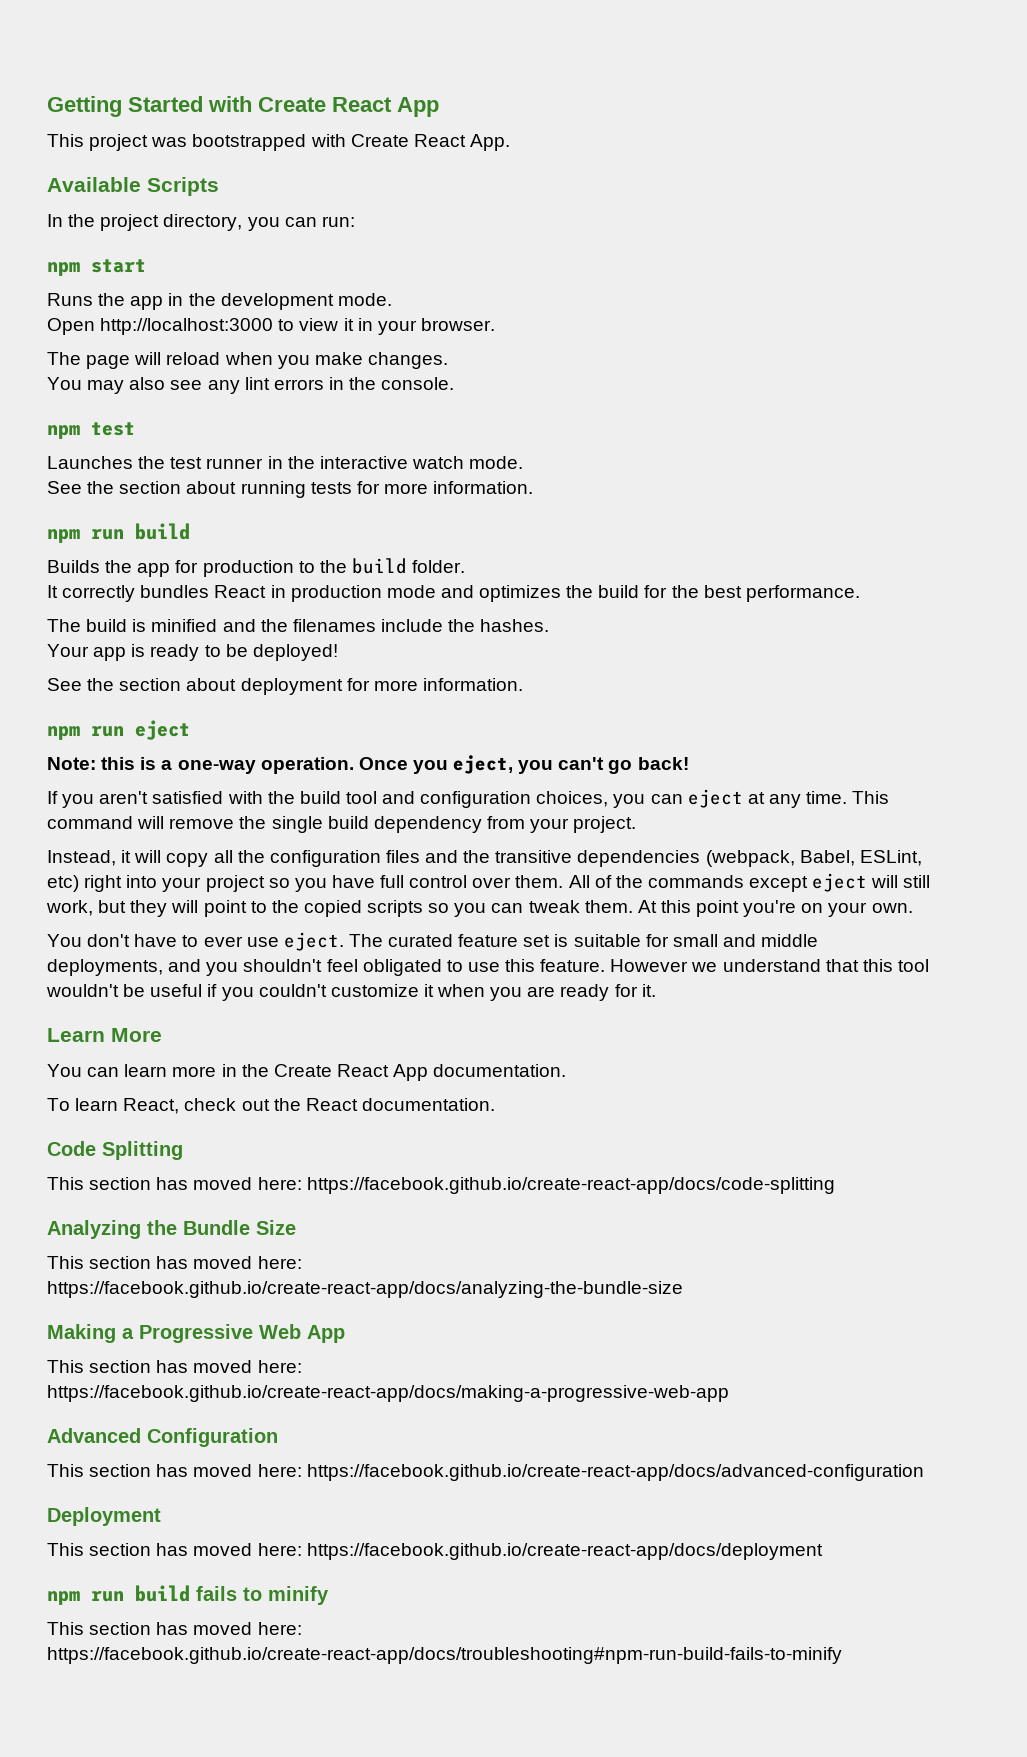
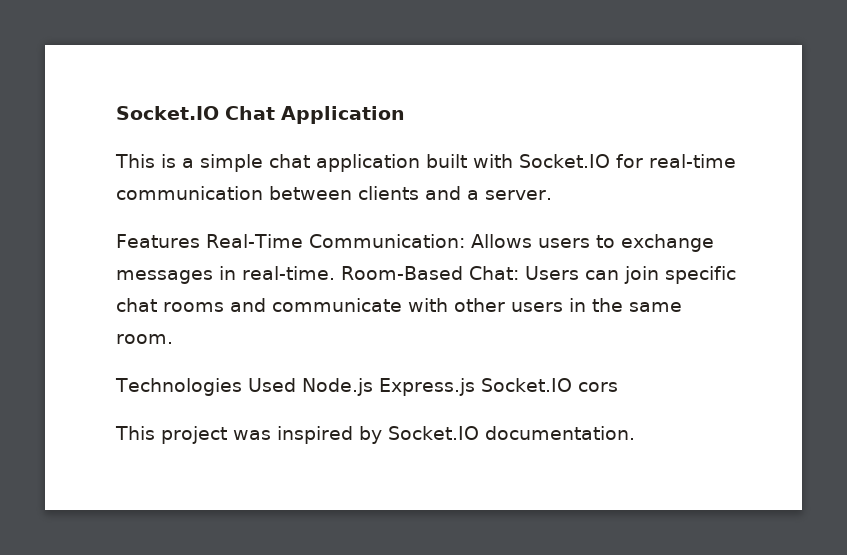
[47,96,439,117] [47,134,510,151] [47,177,219,196] [47,214,355,231] [47,259,146,276] [47,293,392,310] [47,318,495,335] [47,352,448,369] [47,377,455,394] [47,422,135,439] [47,456,524,469] [47,481,534,498] [47,523,190,543] [47,558,466,577] [47,585,860,602] [47,619,550,632] [47,644,338,661] [47,678,523,695] [47,720,190,740] [47,755,689,774] [47,789,890,808] [47,816,637,833] [47,850,922,867] [47,873,931,892] [46,900,913,917] [47,932,819,951] [47,959,929,976] [46,984,656,1001] [47,1028,162,1042] [47,1064,567,1081] [47,1098,495,1114] [47,1141,183,1160] [47,1177,835,1194] [47,1220,296,1239] [47,1256,302,1269] [47,1281,683,1298] [47,1324,345,1343] [47,1360,302,1373] [47,1385,729,1402] [47,1428,278,1447] [47,1464,924,1481] [47,1507,161,1526] [47,1543,823,1560] [47,1585,329,1605] [47,1622,302,1635] [47,1647,842,1664] Getting Started with Create React App // This project was bootstrapped with Create React App. // Available Scripts // In the project directory, you can run: // npm start // Runs the app in the development mode. // Open http://localhost:3000 to view it in your browser. // The page will reload when you make changes. // You may also see any lint errors in the console. // npm test // Launches the test runner in the interactive watch mode. // See the section about running tests for more information. // npm run build // Builds the app for production to the build folder. // It correctly bundles React in production mode and optimizes the build for the best performance. // The build is minified and the filenames include the hashes. // Your app is ready to be deployed! // See the section about deployment for more information. // npm run eject // Note: this is a one-way operation. Once you eject, you can't go back! // If you aren't satisfied with the build tool and configuration choices, you can eject at any time. This command will remove the single build dependency from your project. // Instead, it will copy all the configuration files and the transitive dependencies (webpack, Babel, ESLint, etc) right into your project so you have full control over them. All of the commands except eject will still work, but they will point to the copied scripts so you can tweak them. At this point you're on your own. // You don't have to ever use eject. The curated feature set is suitable for small and middle deployments, and you shouldn't feel obligated to use this feature. However we understand that this tool wouldn't be useful if you couldn't customize it when you are ready for it. // Learn More // You can learn more in the Create React App documentation. // To learn React, check out the React documentation. // Code Splitting // This section has moved here: https://facebook.github.io/create-react-app/docs/code-splitting // Analyzing the Bundle Size // This section has moved here: https://facebook.github.io/create-react-app/docs/analyzing-the-bundle-size // Making a Progressive Web App // This section has moved here: https://facebook.github.io/create-react-app/docs/making-a-progressive-web-app // Advanced Configuration // This section has moved here: https://facebook.github.io/create-react-app/docs/advanced-configuration // Deployment // This section has moved here: https://facebook.github.io/create-react-app/docs/deployment // npm run build fails to minify // This section has moved here: https://facebook.github.io/create-react-app/docs/troubleshooting#npm-run-build-fails-to-minify -> [116,106,405,124] [115,154,736,172] [116,186,552,200] [116,234,714,252] [116,266,736,284] [116,298,682,312] [116,334,173,344] [115,378,618,396] [115,426,635,444] Socket.IO Chat Application // This is a simple chat application built with Socket.IO for real-time communication between clients and a server. // Features Real-Time Communication: Allows users to exchange messages in real-time. Room-Based Chat: Users can join specific chat rooms and communicate with other users in the same room. // Technologies Used Node.js Express.js Socket.IO cors // This project was inspired by Socket.IO documentation.

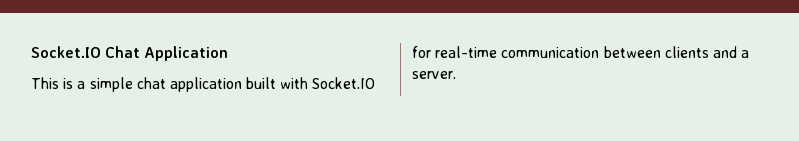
[116,234,714,252] [116,266,736,284] [116,298,682,312] [116,334,173,344] [115,378,618,396] [115,426,635,444] // Features Real-Time Communication: Allows users to exchange messages in real-time. Room-Based Chat: Users can join specific chat rooms and communicate with other users in the same room. // Technologies Used Node.js Express.js Socket.IO cors // This project was inspired by Socket.IO documentation. -> (456, 75) none

